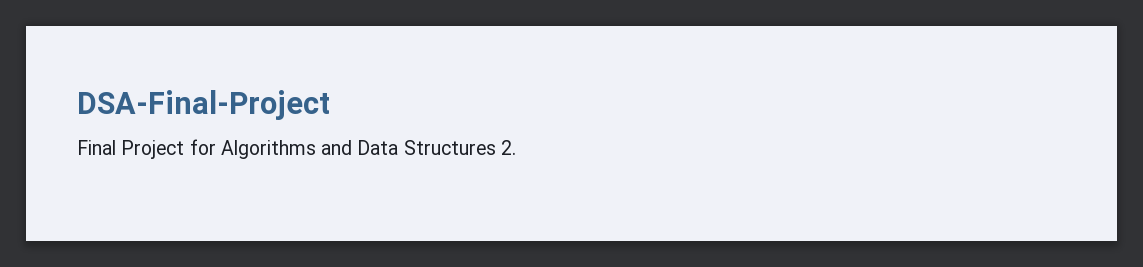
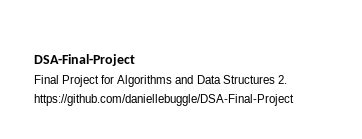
(516, 147) none -> [34,94,294,106] // https://github.com/daniellebuggle/DSA-Final-Project

